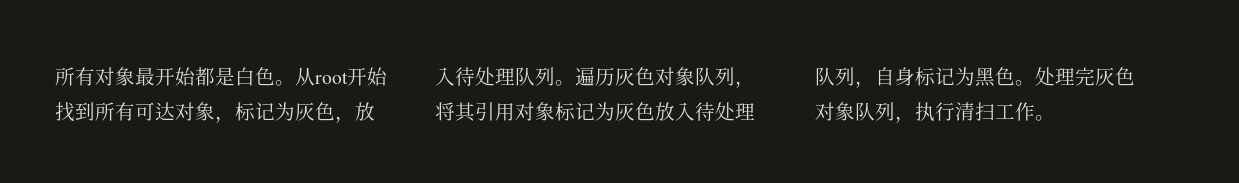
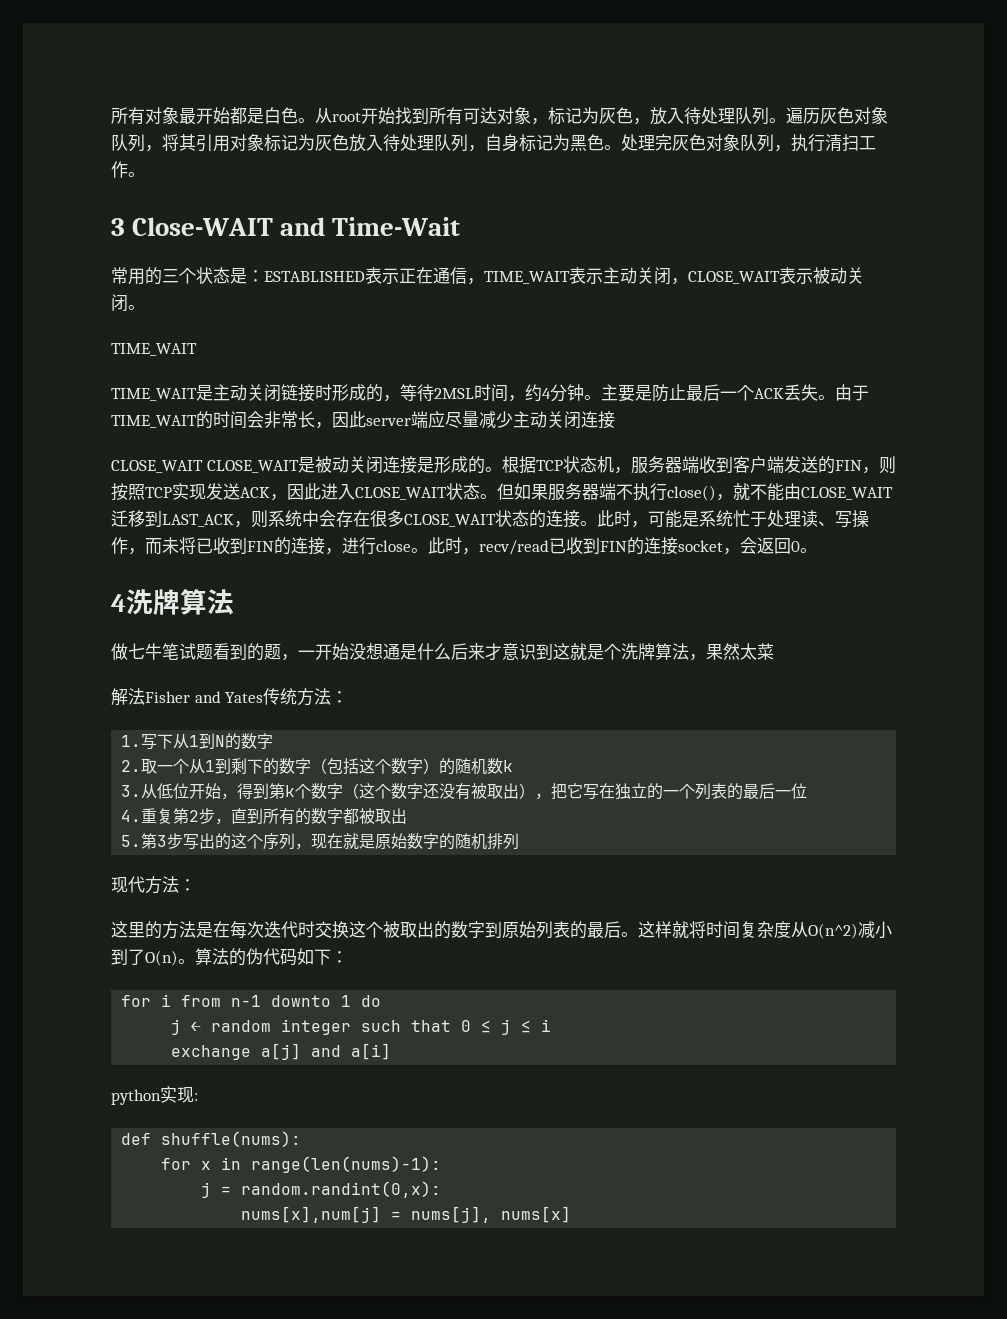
(1055, 118) none -> [111,217,461,236] [111,267,864,285] [111,294,145,312] [111,343,197,356] [111,384,869,402] [111,411,615,429] [111,456,896,474] [111,483,893,501] [111,510,869,528] [111,537,817,555] [111,589,234,615] [111,643,774,661] [111,688,349,706] [121,733,274,750] [121,758,514,775] [121,783,808,800] [121,808,408,825] [121,833,520,850] [111,876,196,894] [111,921,892,939] [111,948,348,966] [121,994,382,1007] [171,1019,552,1035] [171,1043,392,1060] [111,1086,198,1105] [121,1131,302,1147] [161,1156,442,1173] [201,1181,442,1198] [241,1206,572,1223] // 3 Close-WAIT and Time-Wait // 常用的三个状态是：ESTABLISHED表示正在通信，TIME_WAIT表示主动关闭，CLOSE_WAIT表示被动关闭。 // TIME_WAIT // TIME_WAIT是主动关闭链接时形成的，等待2MSL时间，约4分钟。主要是防止最后一个ACK丢失。由于TIME_WAIT的时间会非常长，因此server端应尽量减少主动关闭连接 // CLOSE_WAIT CLOSE_WAIT是被动关闭连接是形成的。根据TCP状态机，服务器端收到客户端发送的FIN，则按照TCP实现发送ACK，因此进入CLOSE_WAIT状态。但如果服务器端不执行close()，就不能由CLOSE_WAIT迁移到LAST_ACK，则系统中会存在很多CLOSE_WAIT状态的连接。此时，可能是系统忙于处理读、写操作，而未将已收到FIN的连接，进行close。此时，recv/read已收到FIN的连接socket，会返回0。 // 4洗牌算法 // 做七牛笔试题看到的题，一开始没想通是什么后来才意识到这就是个洗牌算法，果然太菜 // 解法Fisher and Yates传统方法： // 1.写下从1到N的数字 // 2.取一个从1到剩下的数字（包括这个数字）的随机数k // 3.从低位开始，得到第k个数字（这个数字还没有被取出），把它写在独立的一个列表的最后一位 // 4.重复第2步，直到所有的数字都被取出 // 5.第3步写出的这个序列，现在就是原始数字的随机排列 // 现代方法： // 这里的方法是在每次迭代时交换这个被取出的数字到原始列表的最后。这样就将时间复杂度从O(n^2)减小到了O(n)。算法的伪代码如下： // for i from n−1 downto 1 do // j ← random integer such that 0 ≤ j ≤ i // exchange a[j] and a[i] // python实现: // def shuffle(nums): // for x in range(len(nums)-1): // j = random.randint(0,x): // nums[x],num[j] = nums[j], nums[x]

